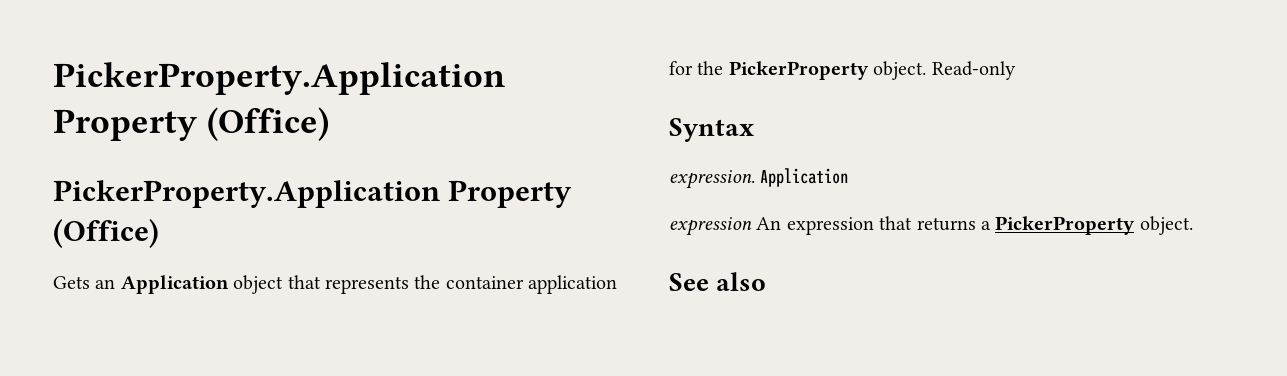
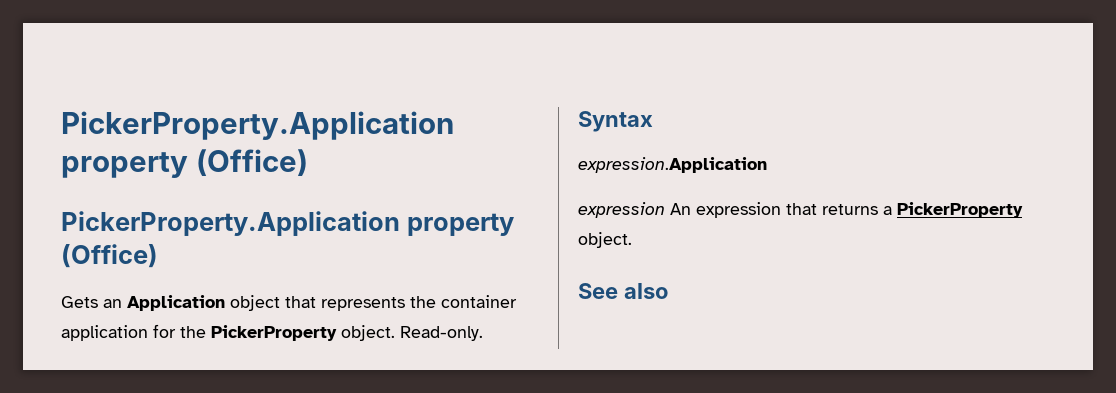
[53,62,505,95] [53,109,197,141] PickerProperty.Application Property -> [61,111,454,140] [61,152,188,178] PickerProperty.Application property
[448,180,573,208] Property -> [406,213,514,236] property
[931,61,1016,80] Read-only -> [400,326,483,341] Read-only.
[669,168,849,189] expression. Application -> [578,157,767,173] expression.Application

